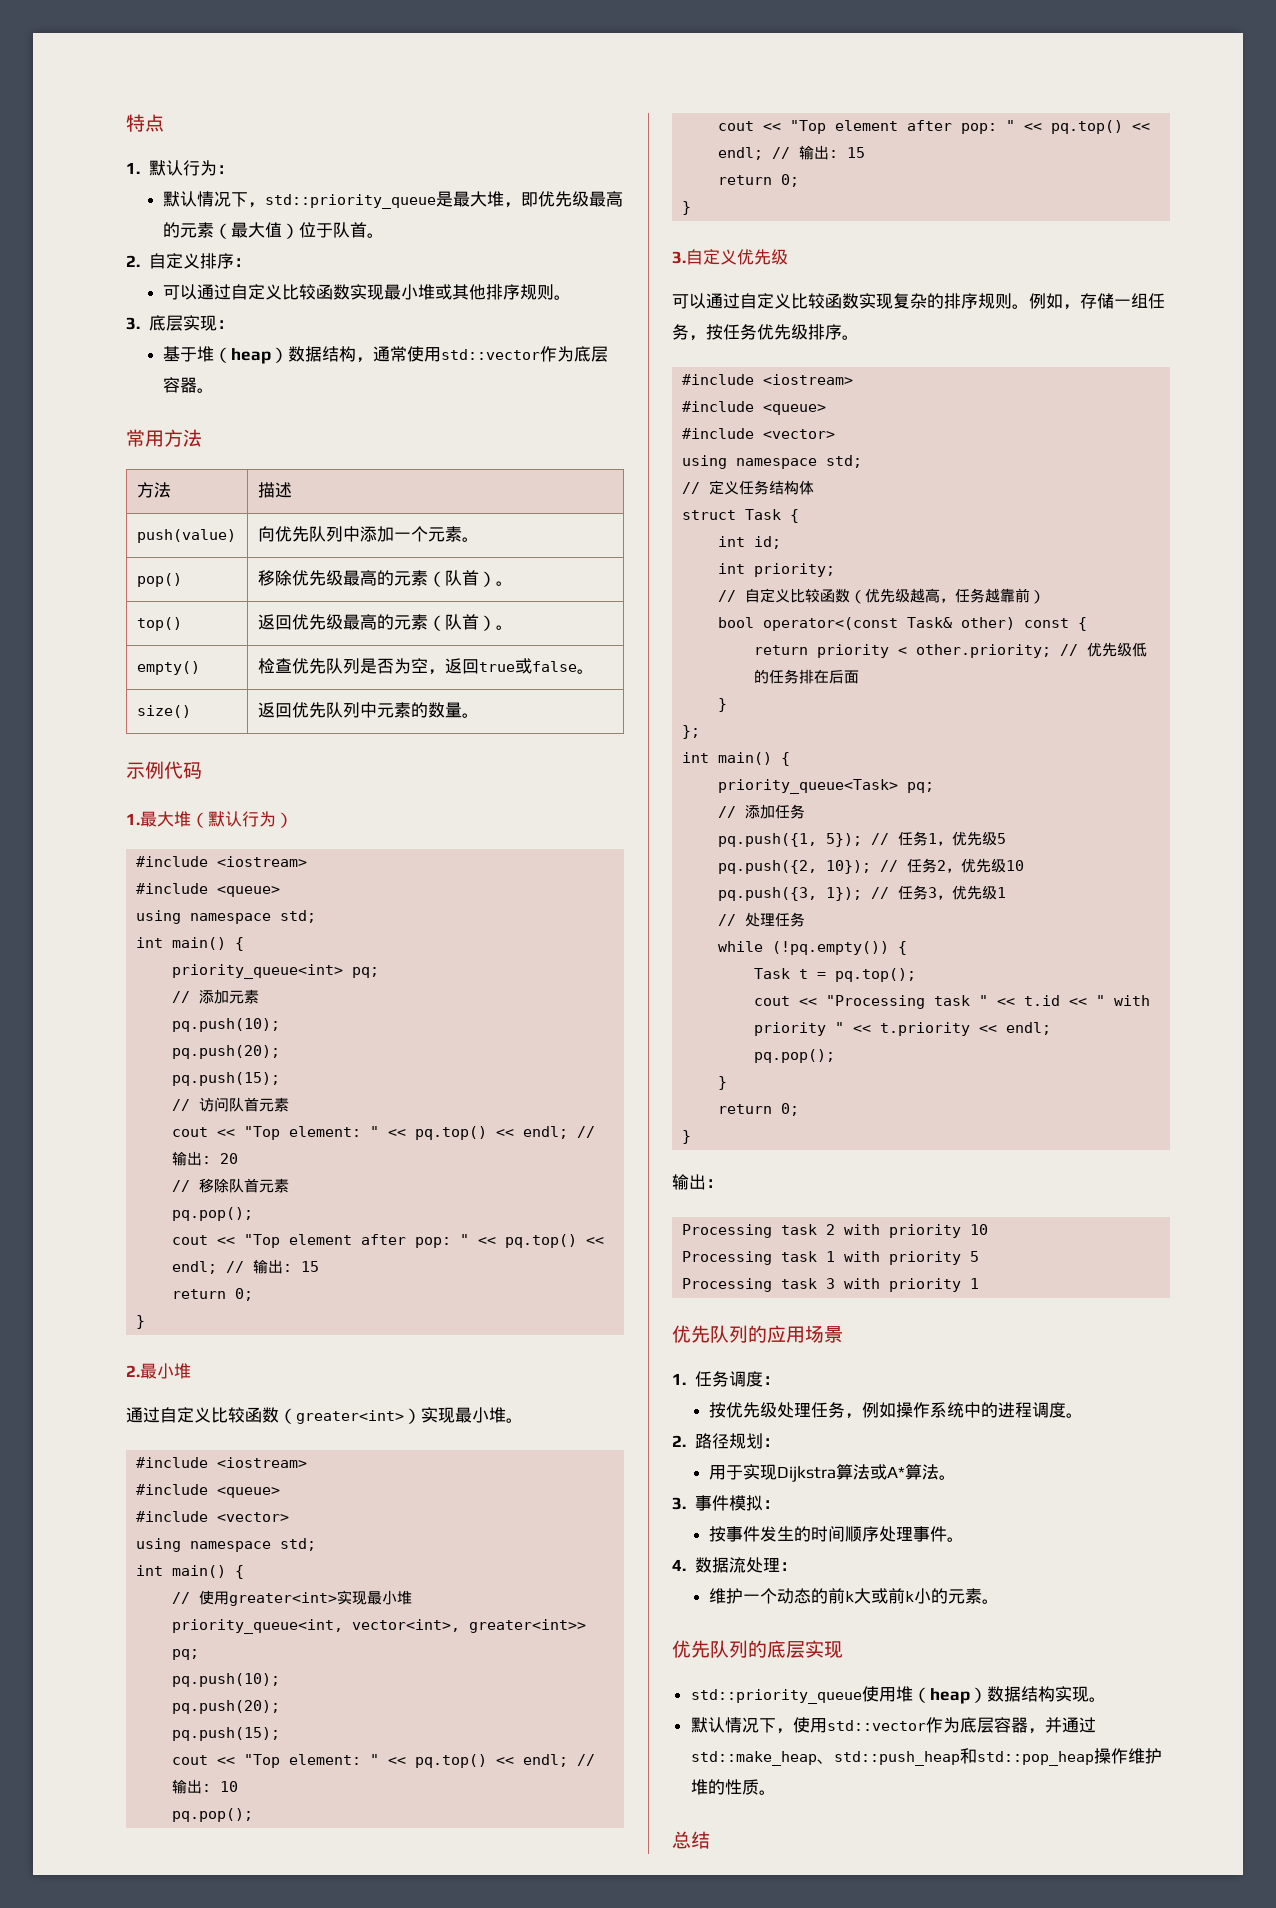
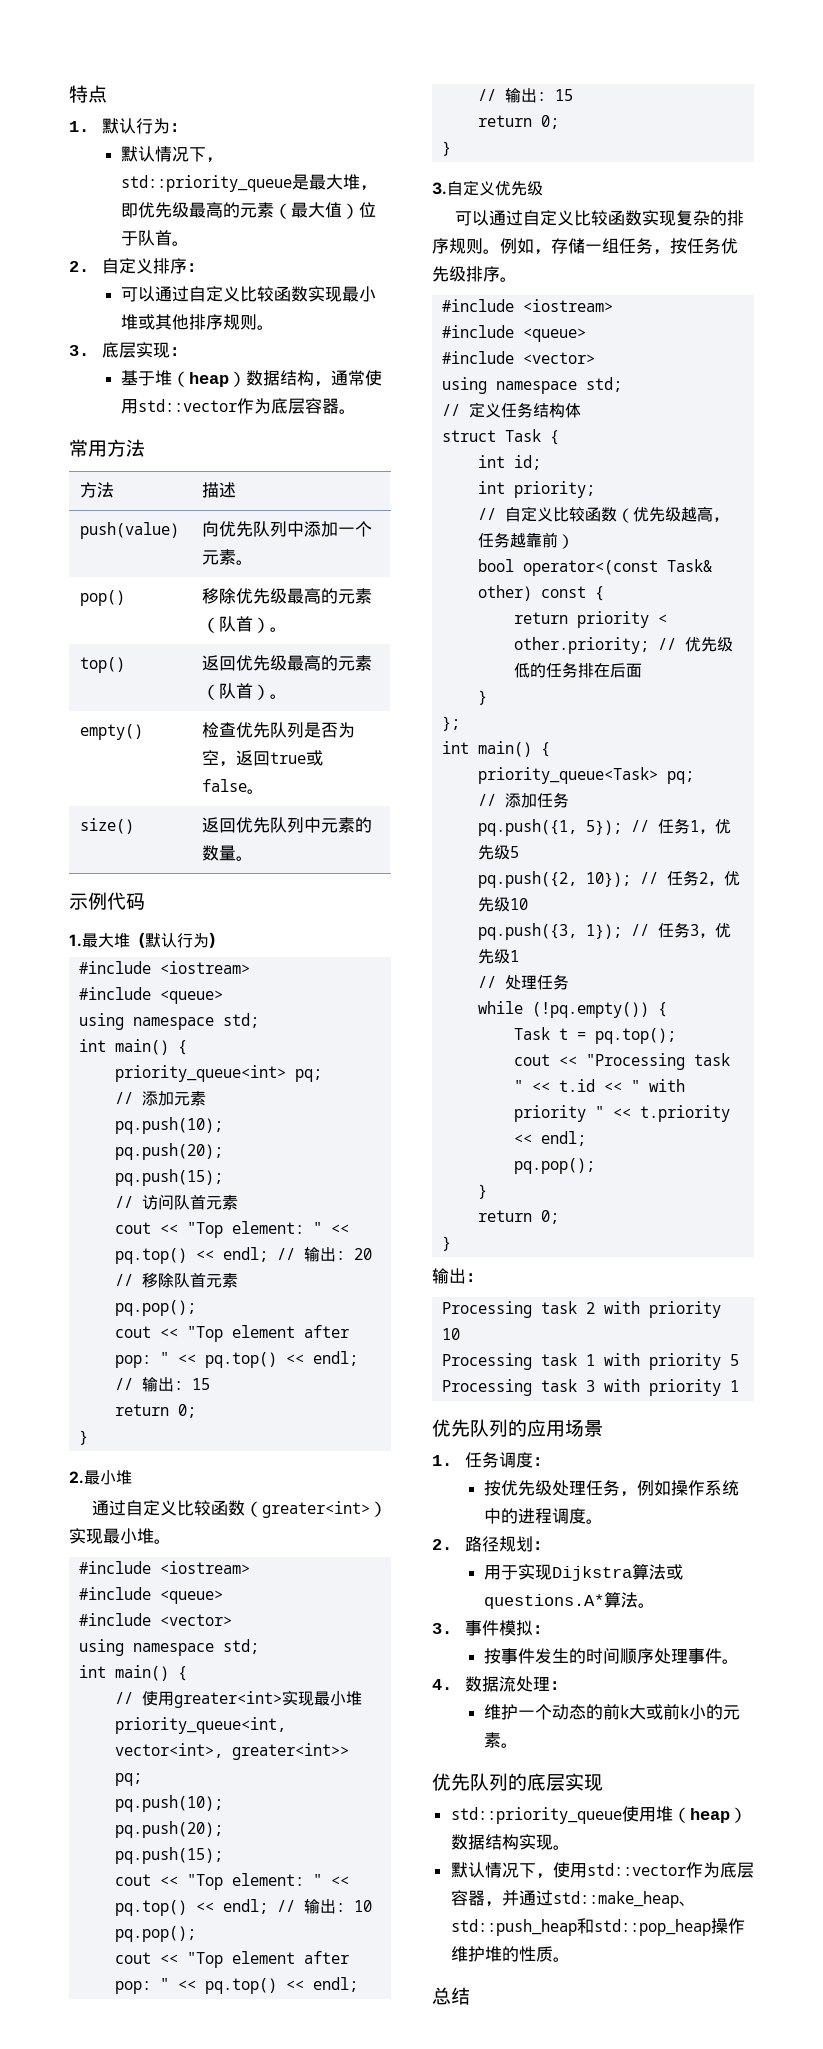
[887,1466,906,1478] A* -> [484,1594,605,1609] questions.A*

